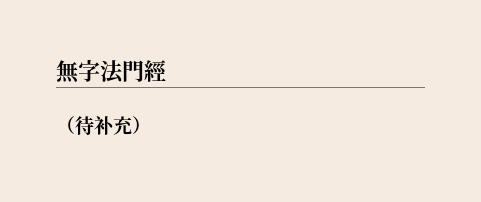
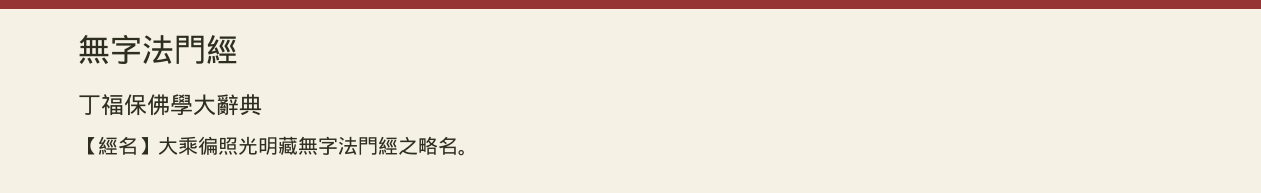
[56,116,151,135] （待补充） -> [78,94,262,116] [78,136,478,156] 丁福保佛學大辭典 // 【經名】大乘徧照光明藏無字法門經之略名。

